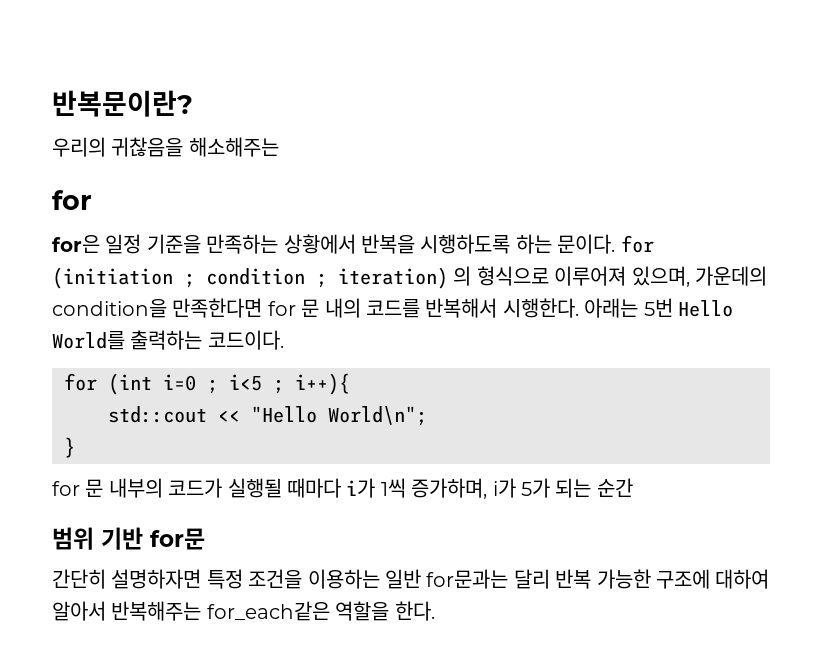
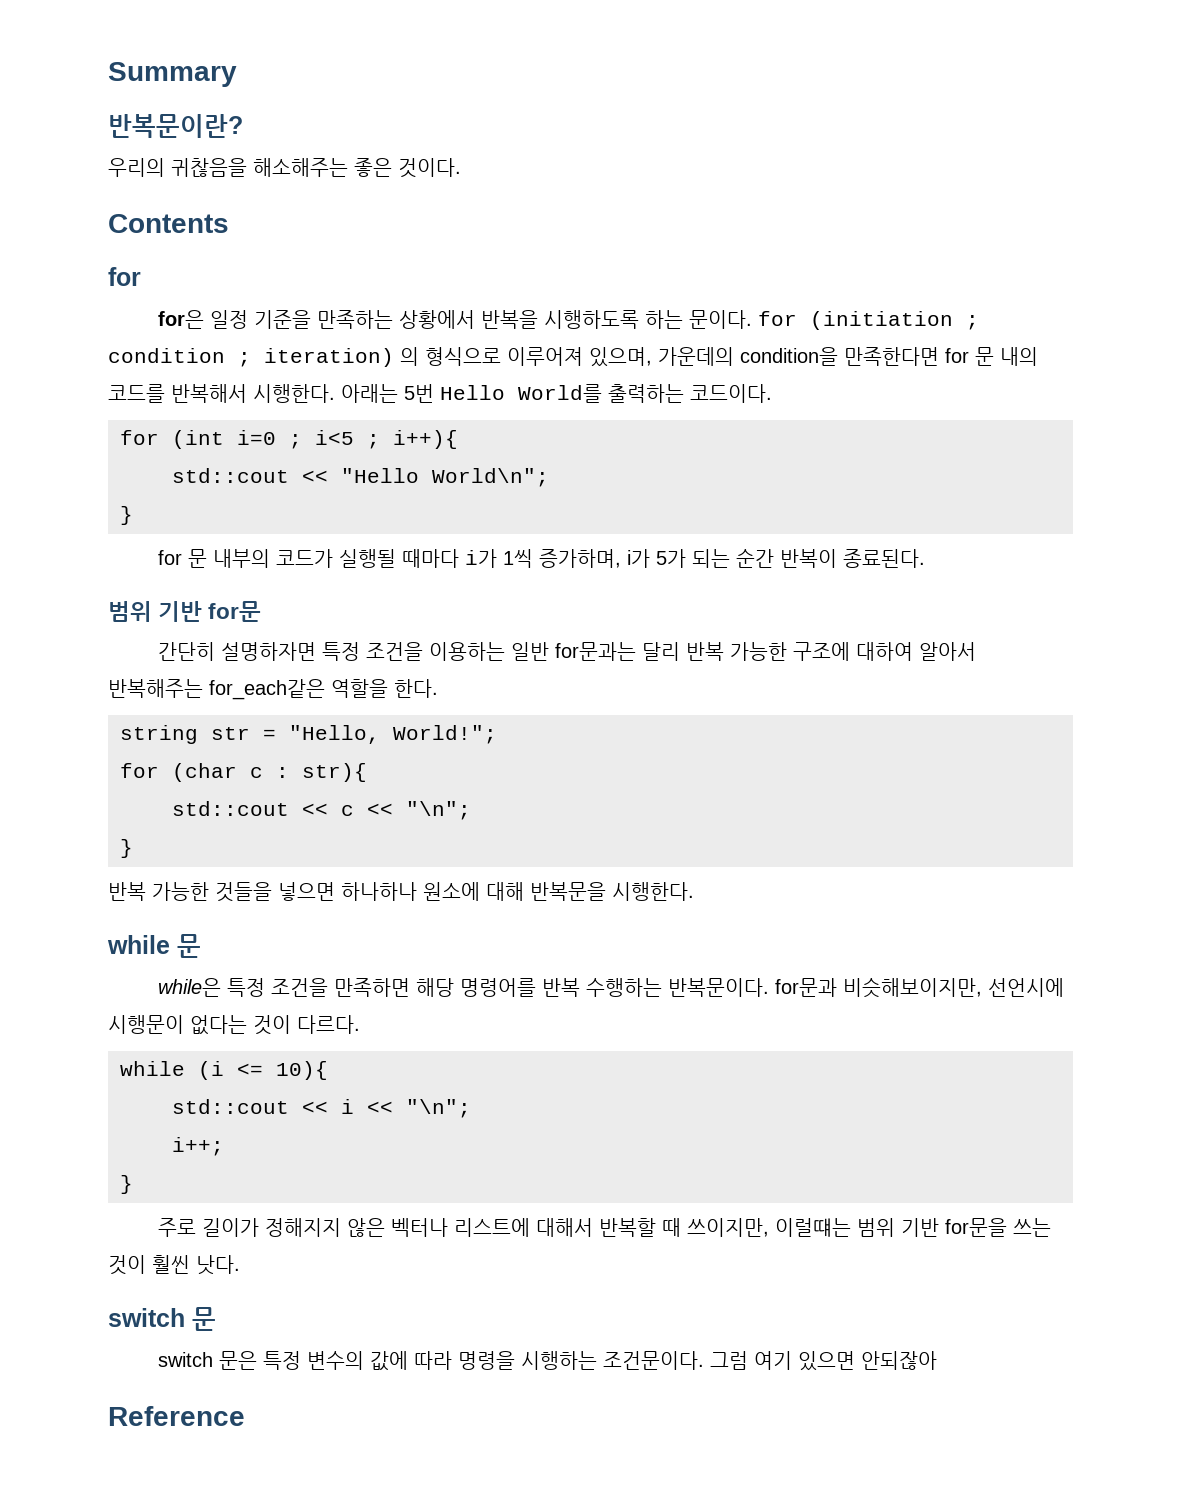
(52, 103) none -> [108,62,237,87] Summary //
(279, 147) none -> [354,158,461,178] [108,214,229,233] 좋은 것이다. // Contents
(633, 487) none -> [780,549,926,568] 반복이 종료된다.
(435, 611) none -> [120,725,497,744] [120,763,367,782] [172,801,471,820] [120,839,133,858] [108,882,694,902] [107,934,201,958] [158,977,1065,998] [108,1015,360,1035] [120,1061,328,1080] [172,1099,471,1118] [172,1137,224,1156] [120,1175,133,1194] [158,1218,1052,1237] [108,1255,240,1275] [108,1307,216,1331] [158,1351,938,1371] [108,1406,245,1426] // string str = "Hello, World!"; // for (char c : str){ // std::cout << c << "\n"; // } // 반복 가능한 것들을 넣으면 하나하나 원소에 대해 반복문을 시행한다. // while 문 // while은 특정 조건을 만족하면 해당 명령어를 반복 수행하는 반복문이다. for문과 비슷해보이지만, 선언시에 시행문이 없다는 것이 다르다. // while (i <= 10){ // std::cout << i << "\n"; // i++; // } // 주로 길이가 정해지지 않은 벡터나 리스트에 대해서 반복할 때 쓰이지만, 이럴떄는 범위 기반 for문을 쓰는 것이 훨씬 낫다. // switch 문 // switch 문은 특정 변수의 값에 따라 명령을 시행하는 조건문이다. 그럼 여기 있으면 안되잖아 // Reference

